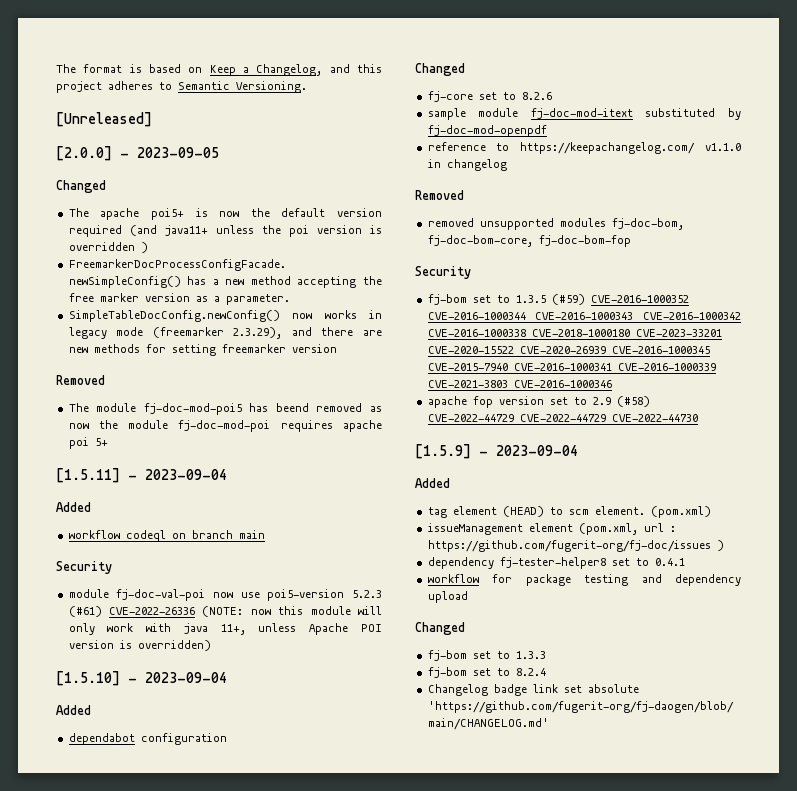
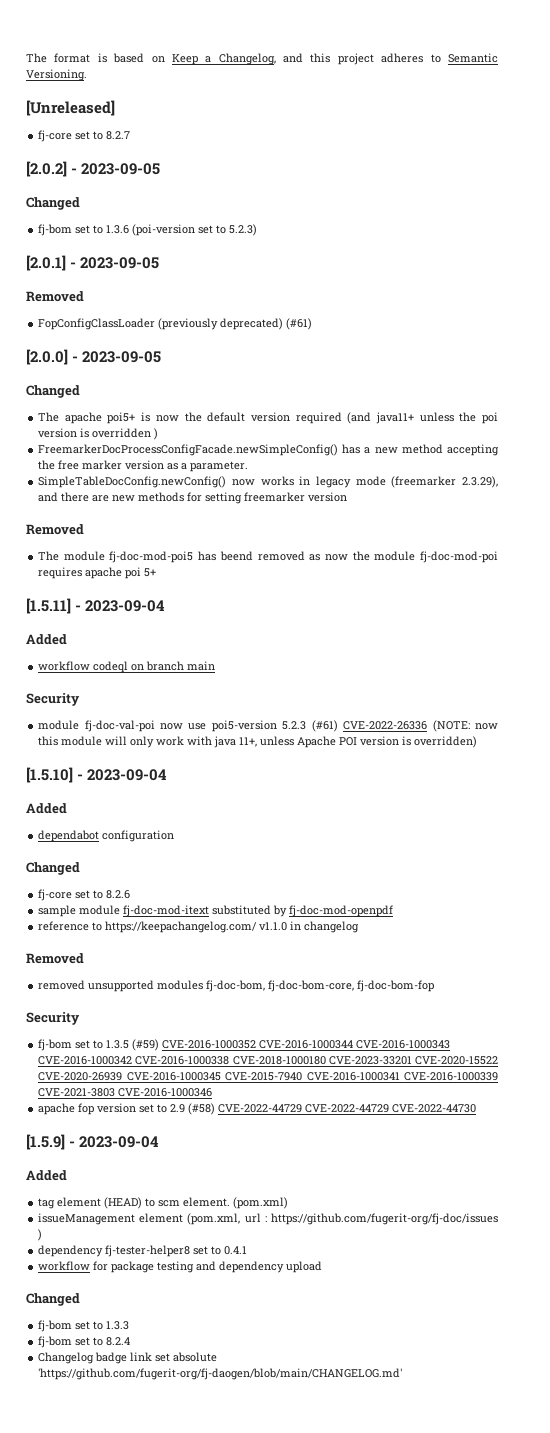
(152, 119) none -> [38,130,131,142] [26,161,161,177] [26,197,80,210] [38,224,258,236] [26,255,160,271] [26,291,84,302] [38,318,313,330] // fj-core set to 8.2.7 // [2.0.2] - 2023-09-05 // Changed // fj-bom set to 1.3.6 (poi-version set to 5.2.3) // [2.0.1] - 2023-09-05 // Removed // FopConfigClassLoader (previously deprecated) (#61)

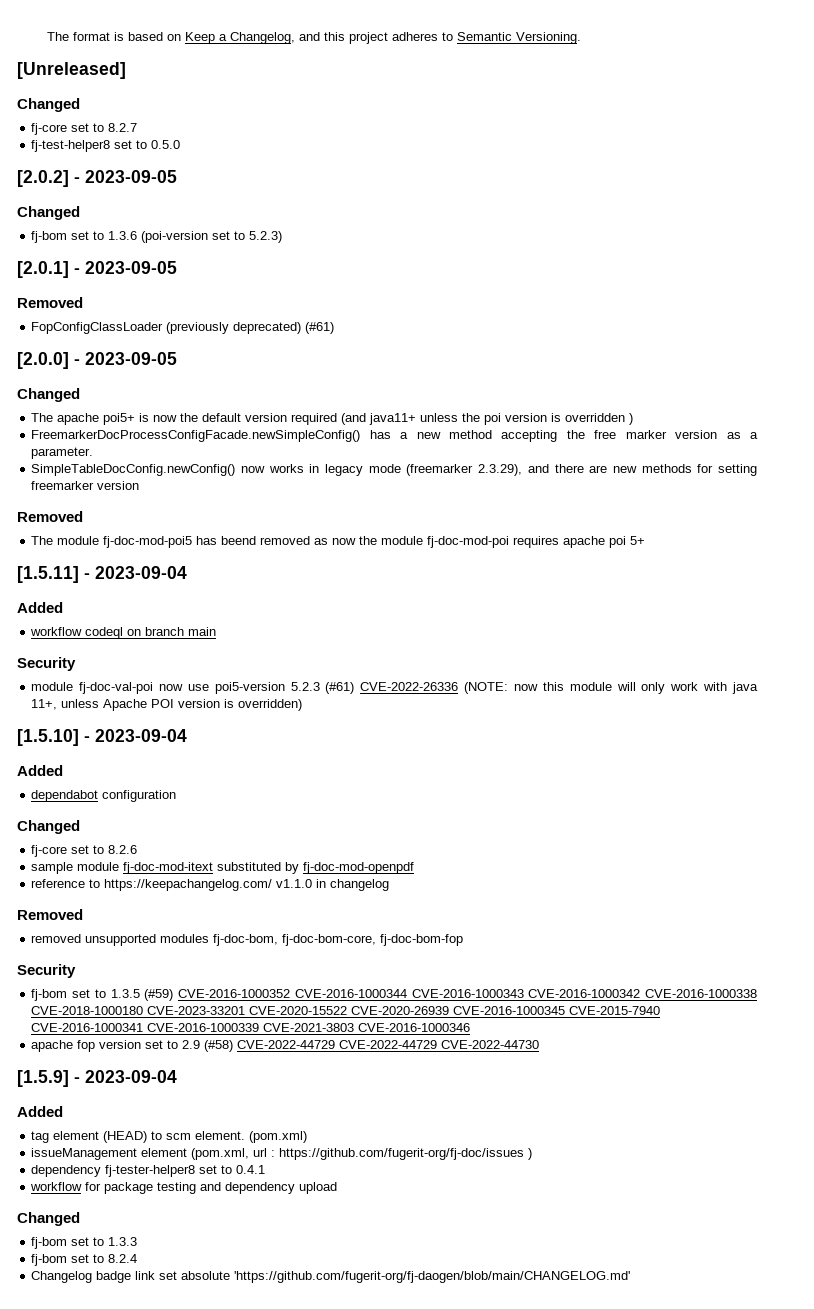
(115, 108) none -> [17,98,80,112] // Changed
(131, 135) none -> [31,140,181,152] // fj-test-helper8 set to 0.5.0

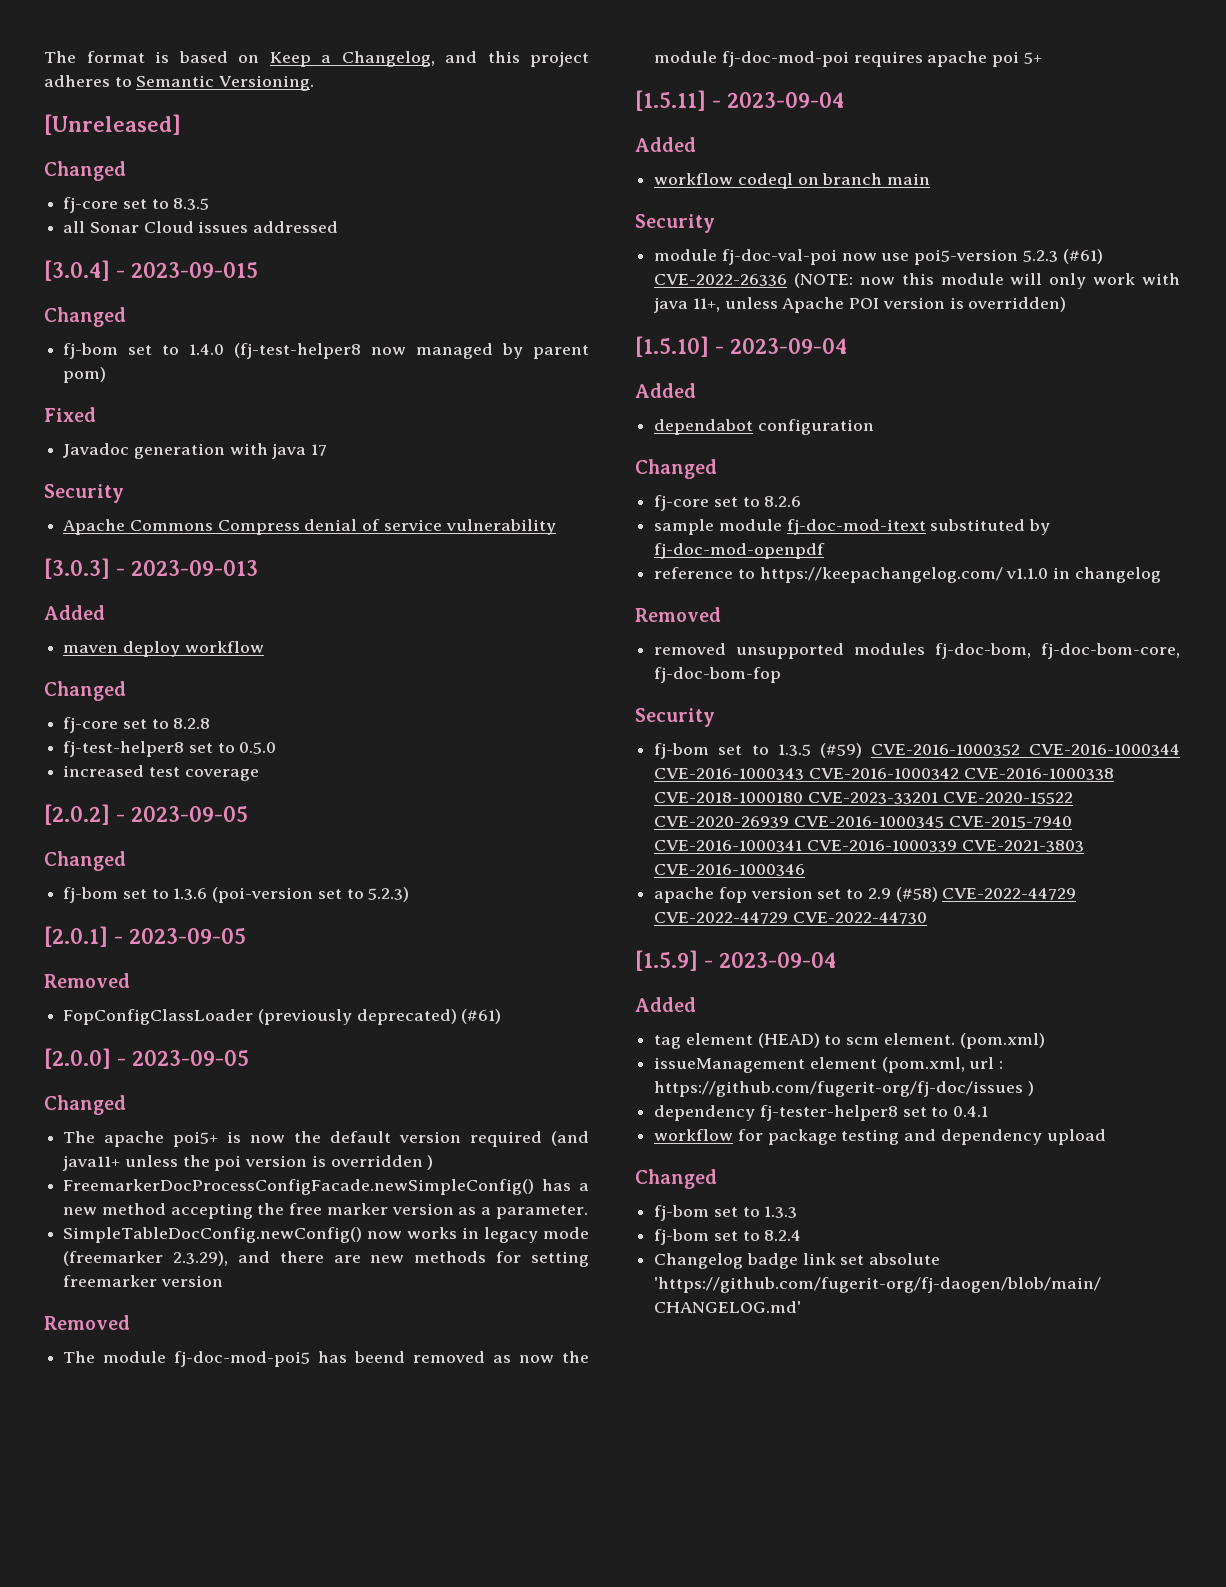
[108,123,138,132] 8.2.7 -> [173,198,210,210] [63,221,339,233] [44,260,258,281] [44,307,126,327] [63,343,589,359] [63,367,107,383] [44,407,96,422] [63,443,328,459] [44,484,124,503] [63,519,556,535] [44,558,258,579] [44,605,105,620] [63,641,264,657] [44,681,126,701] [63,717,211,733] 8.3.5 // all Sonar Cloud issues addressed // [3.0.4] - 2023-09-015 // Changed // fj-bom set to 1.4.0 (fj-test-helper8 now managed by parent pom) // Fixed // Javadoc generation with java 17 // Security // Apache Commons Compress denial of service vulnerability // [3.0.3] - 2023-09-013 // Added // maven deploy workflow // Changed // fj-core set to 8.2.8
(181, 144) none -> [63,765,259,781] // increased test coverage

